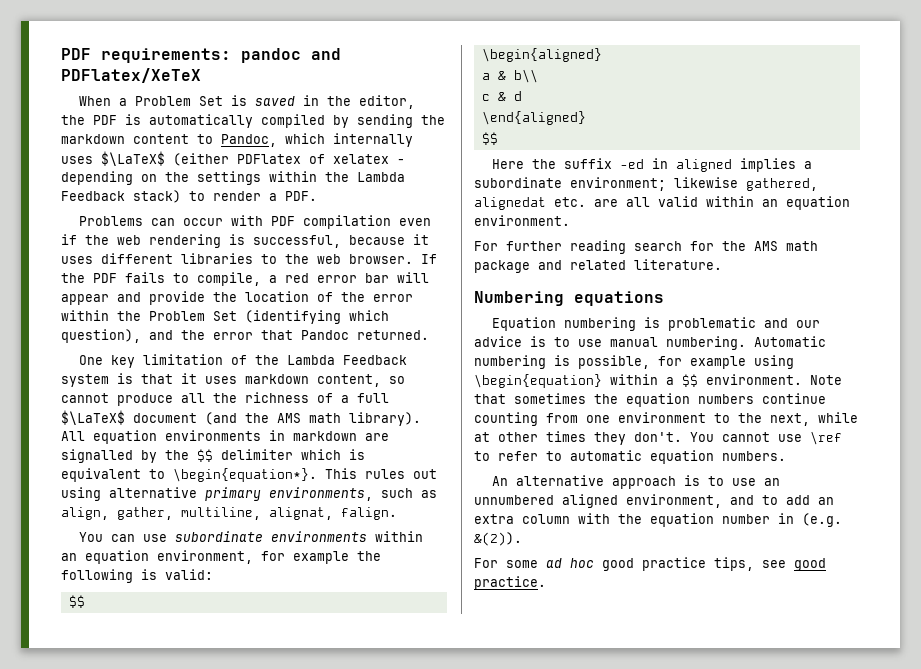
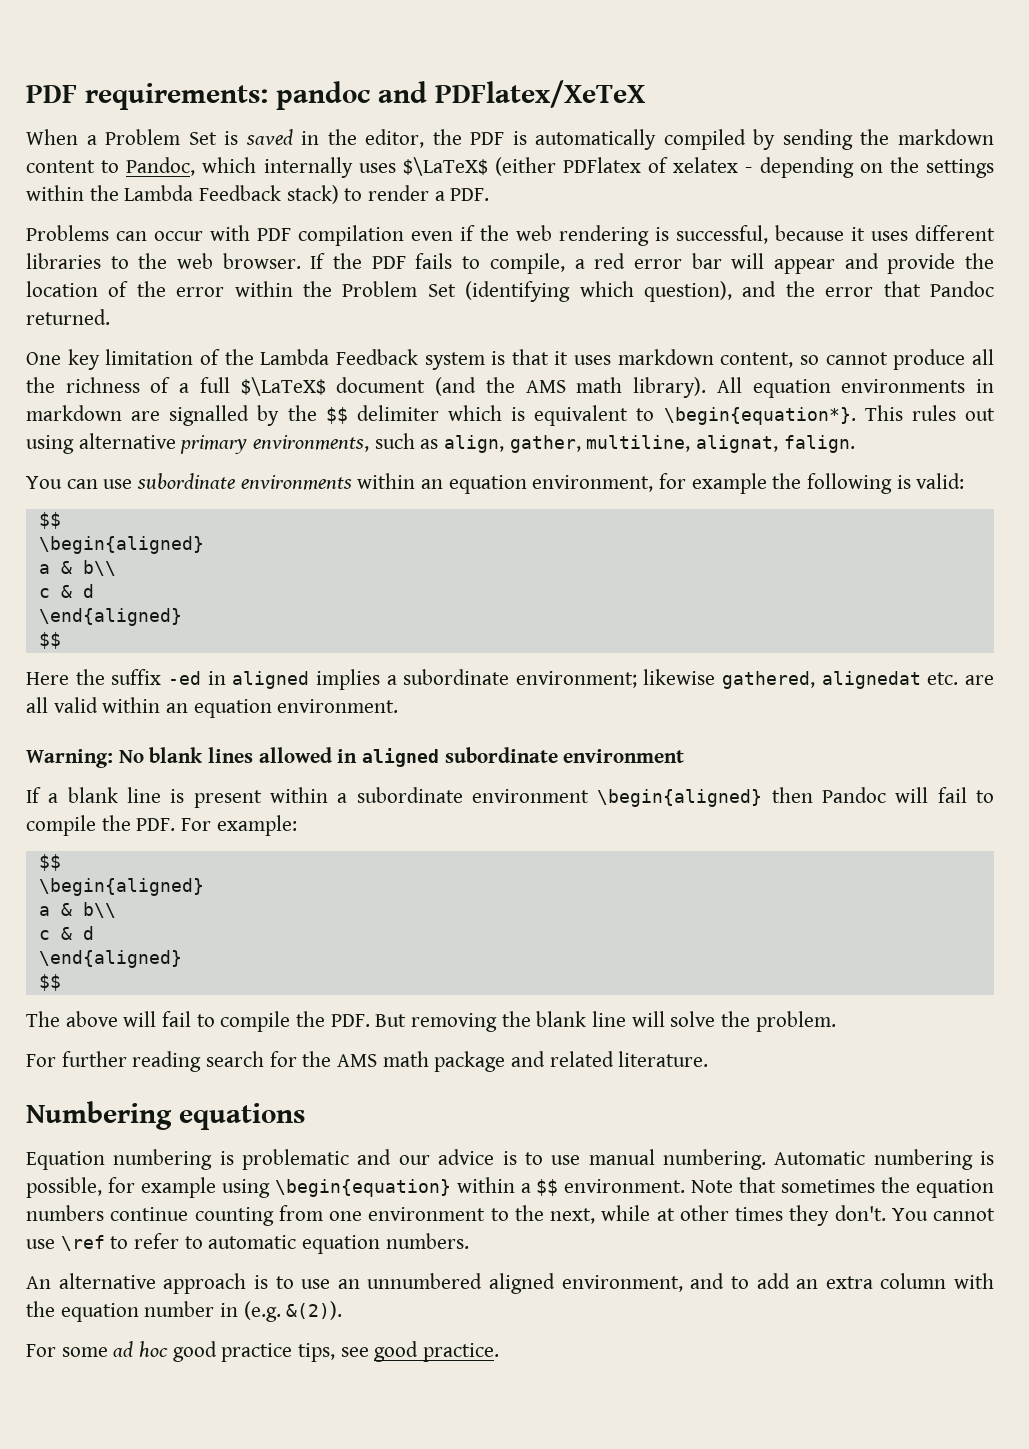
(570, 220) none -> [26,747,685,768] [26,787,995,808] [26,815,297,836] [38,854,61,871] [38,878,204,896] [38,902,116,918] [38,926,94,940] [38,950,182,968] [38,974,61,991] [26,1011,836,1032] // Warning: No blank lines allowed in aligned subordinate environment // If a blank line is present within a subordinate environment \begin{aligned} then Pandoc will fail to compile the PDF. For example: // $$ // \begin{aligned} // a & b\\ // c & d // \end{aligned} // $$ // The above will fail to compile the PDF. But removing the blank line will solve the problem.

